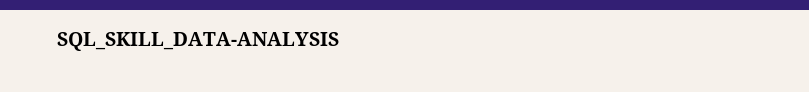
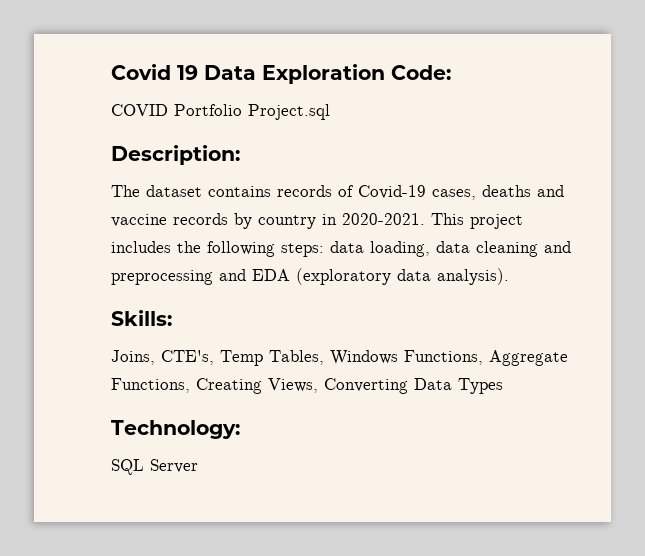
[57,32,339,51] SQL_SKILL_DATA-ANALYSIS -> [111,64,451,84] [111,104,330,120] [111,145,240,165] [111,185,564,200] [111,213,523,229] [111,241,571,257] [111,268,509,285] [111,310,172,326] [111,350,568,366] [111,378,503,394] [111,420,240,439] [111,459,198,475] Covid 19 Data Exploration Code: // COVID Portfolio Project.sql // Description: // The dataset contains records of Covid-19 cases, deaths and vaccine records by country in 2020-2021. This project includes the following steps: data loading, data cleaning and preprocessing and EDA (exploratory data analysis). // Skills: // Joins, CTE's, Temp Tables, Windows Functions, Aggregate Functions, Creating Views, Converting Data Types // Technology: // SQL Server

